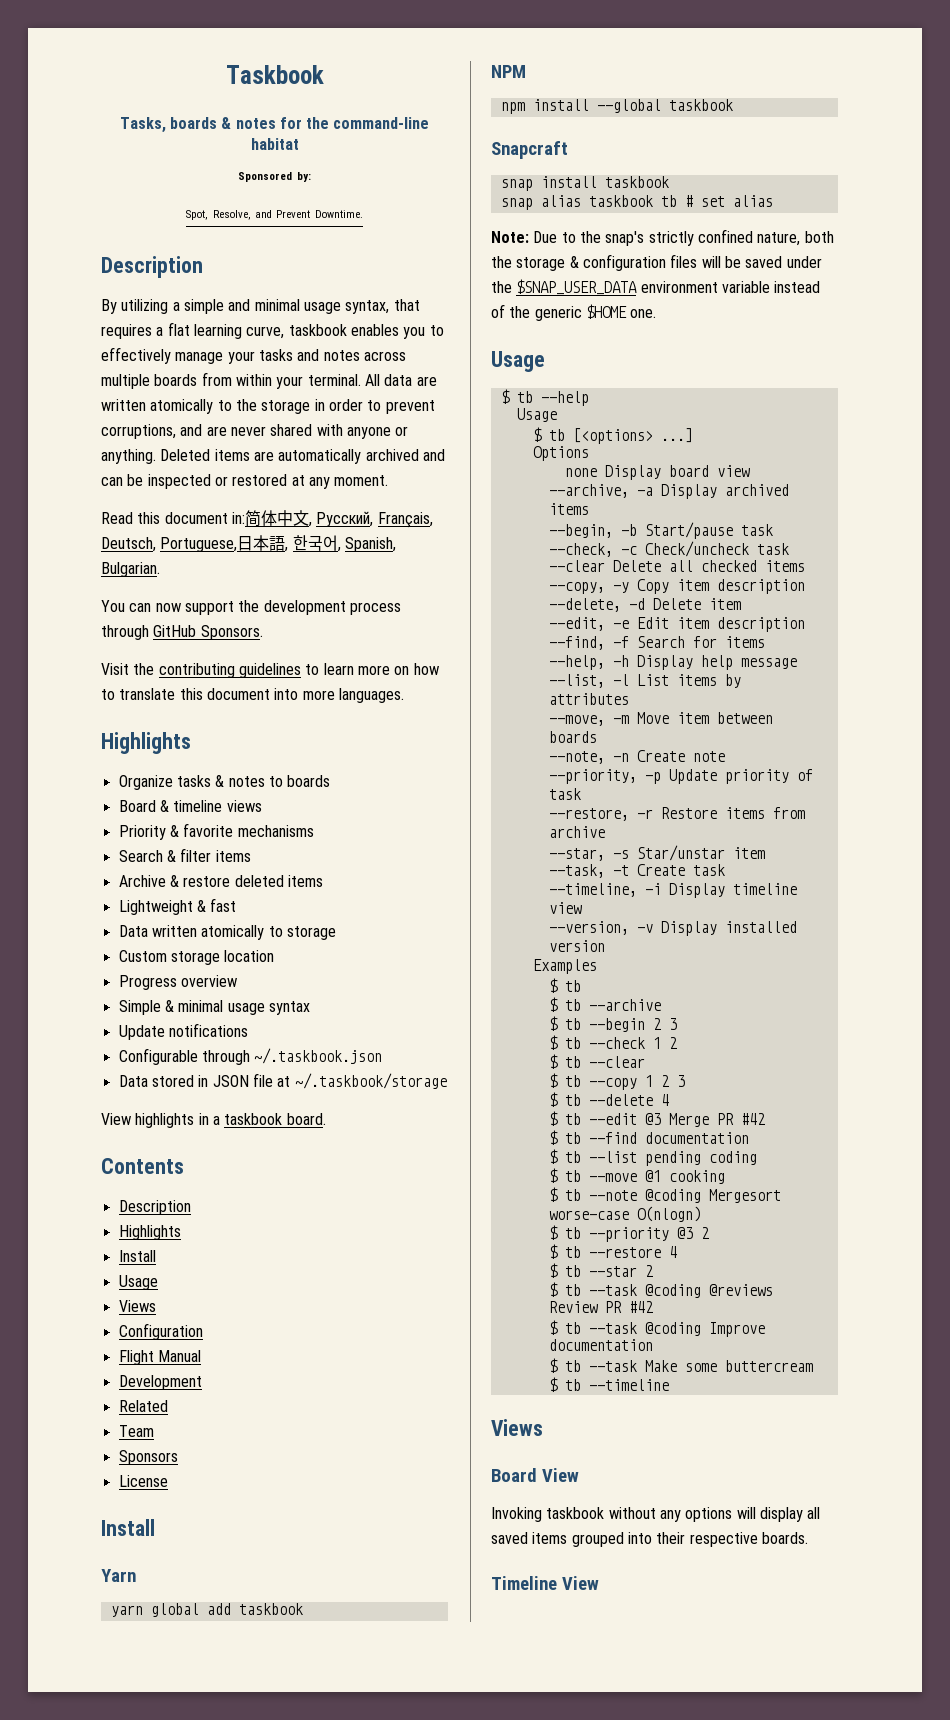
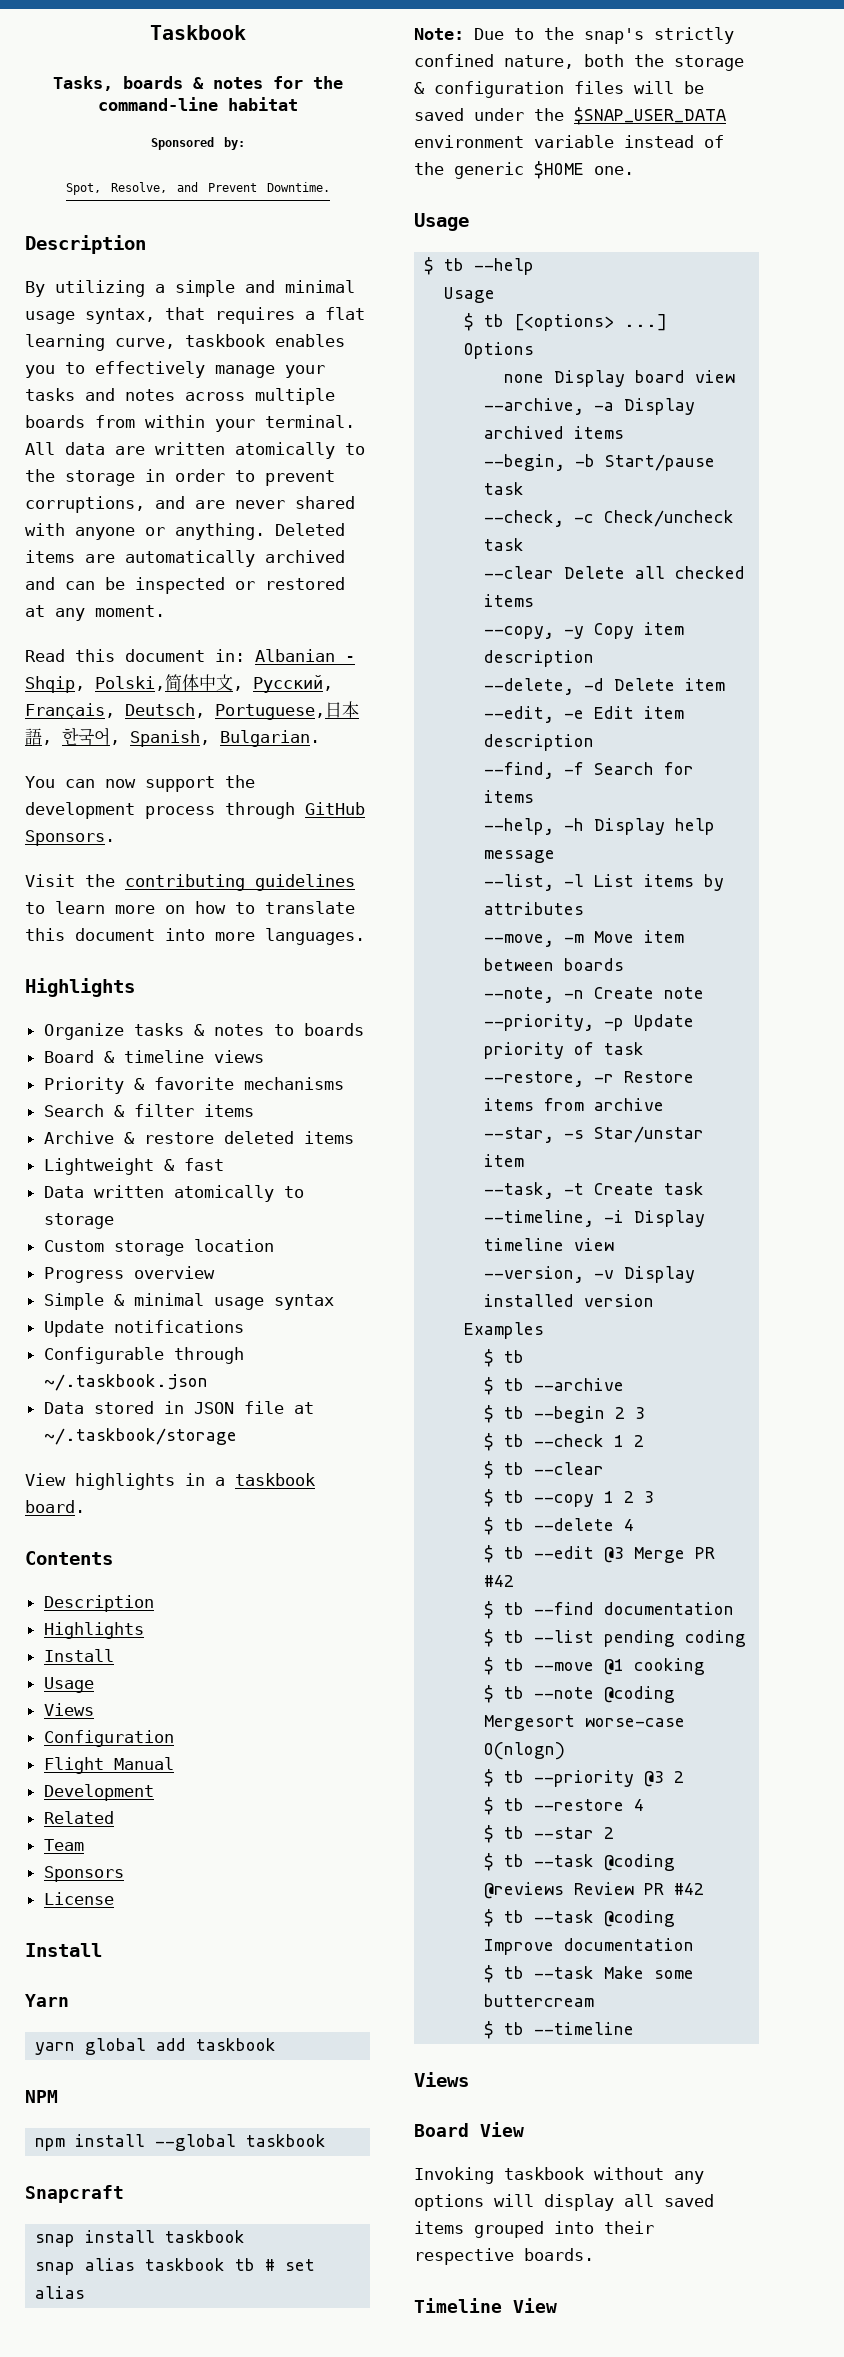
(245, 518) none -> [255,649,355,662] [25,676,165,693] Albanian - Shqip, Polski,

